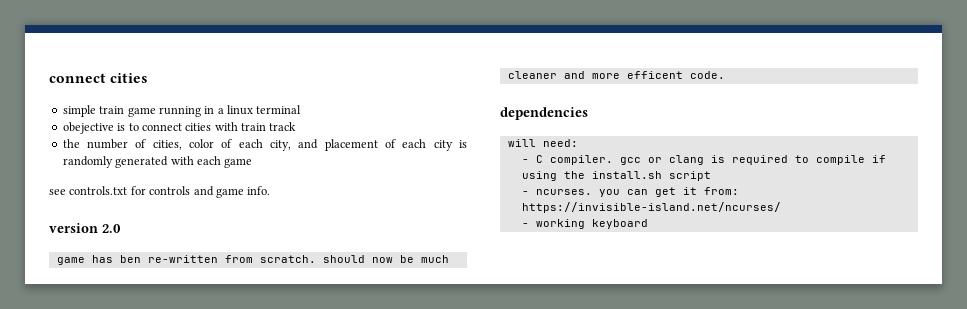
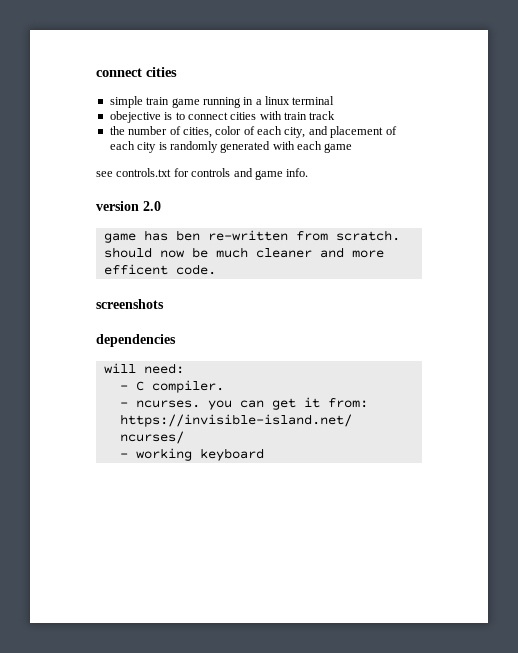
(725, 75) none -> [96,299,164,309] // screenshots
[619,155,886,165] [521,171,711,181] gcc or clang is required to compile if using the install.sh script -> (224, 386) none

